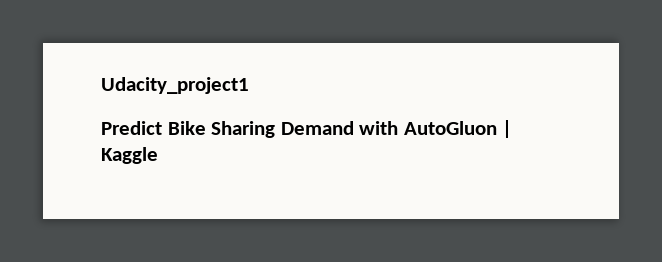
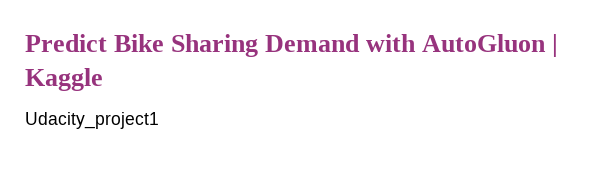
[101,77,249,94] Udacity_project1 // -> (25, 43) none
(158, 155) none -> [25,112,159,129] // Udacity_project1

